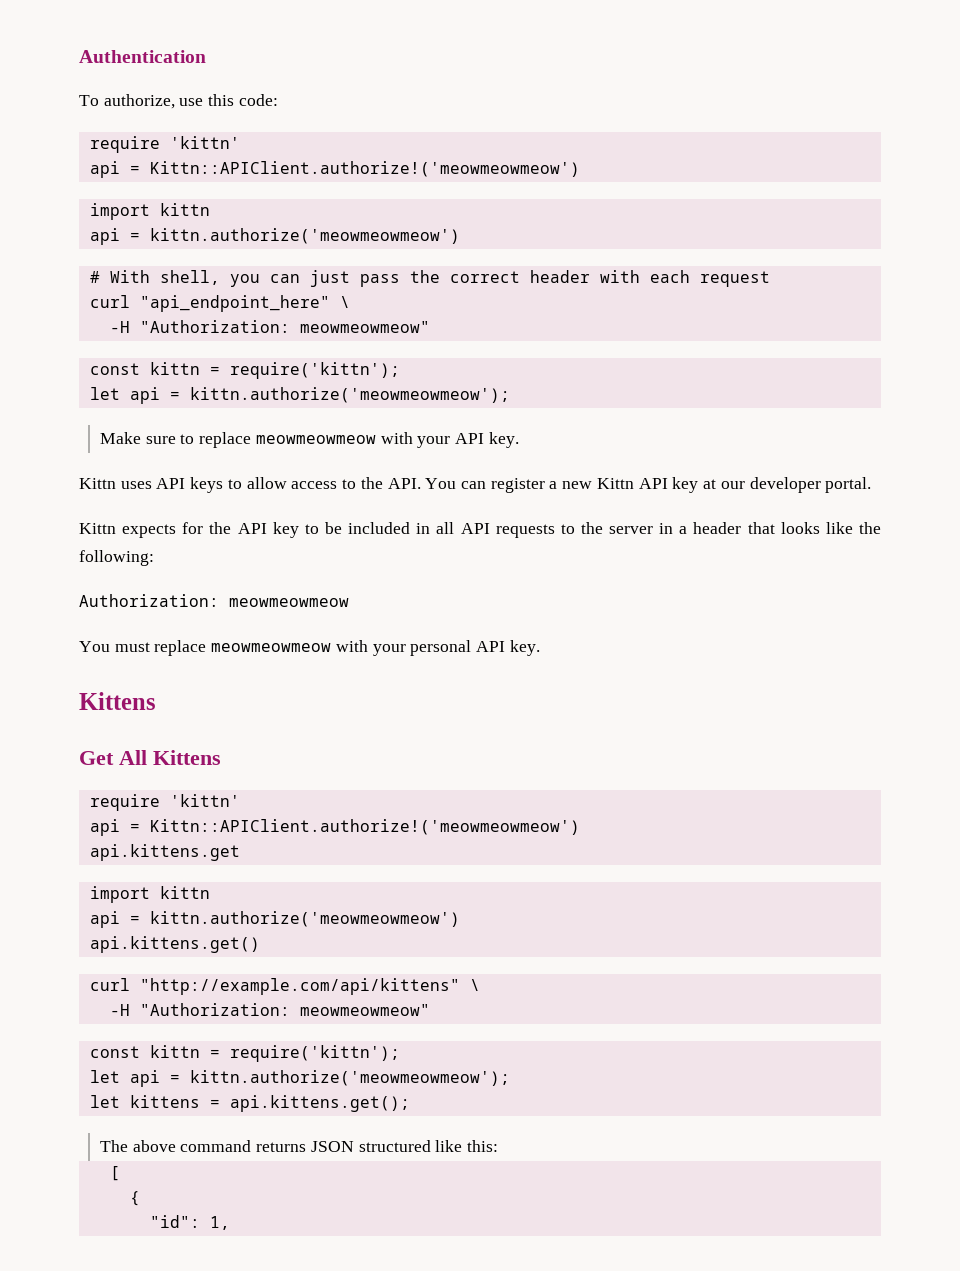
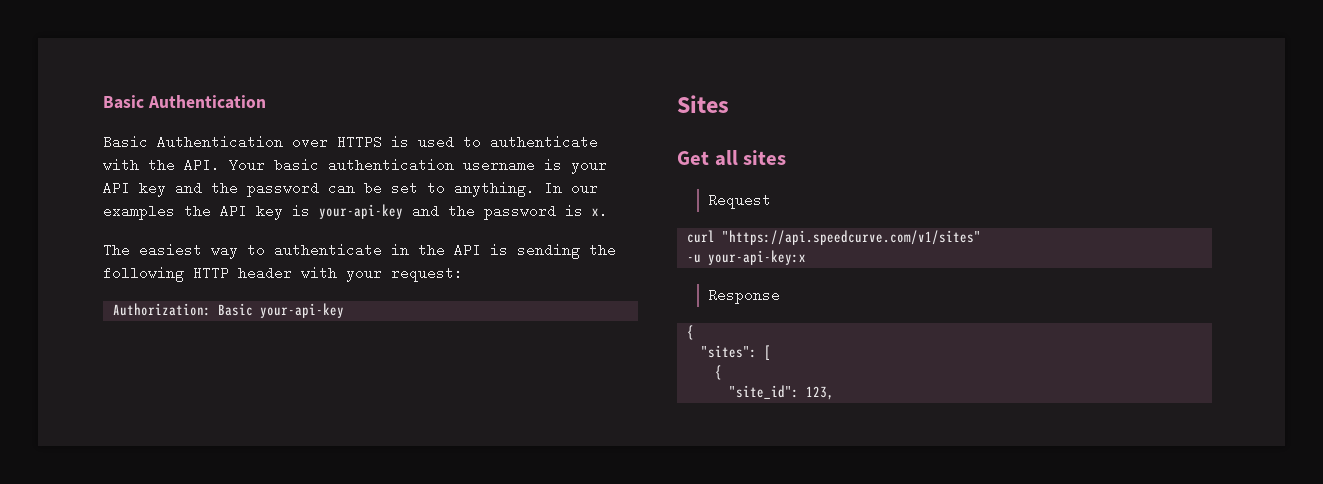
(79, 56) none -> [103,95,144,109] Basic
[79,94,278,109] [89,136,240,153] [89,161,580,178] [89,203,210,220] [89,228,460,245] [89,270,770,287] [89,295,350,312] [109,320,430,333] [89,362,400,379] [89,387,510,404] [100,432,519,448] [79,477,872,493] [79,522,881,538] [79,550,154,566] [79,594,349,607] [79,640,540,656] [79,692,156,710] [79,750,221,765] [89,794,240,811] [89,819,580,836] [89,844,240,861] [89,886,210,903] [89,911,460,928] [89,936,260,953] [89,978,480,995] [109,1003,430,1016] [89,1045,400,1062] [89,1070,510,1087] [89,1095,410,1112] [100,1140,499,1152] To authorize, use this code: // require 'kittn' // api = Kittn::APIClient.authorize!('meowmeowmeow') // import kittn // api = kittn.authorize('meowmeowmeow') // # With shell, you can just pass the correct header with each request // curl "api_endpoint_here" \ // -H "Authorization: meowmeowmeow" // const kittn = require('kittn'); // let api = kittn.authorize('meowmeowmeow'); // Make sure to replace meowmeowmeow with your API key. // Kittn uses API keys to allow access to the API. You can register a new Kittn API key at our developer portal. // Kittn expects for the API key to be included in all API requests to the server in a header that looks like the following: // Authorization: meowmeowmeow // You must replace meowmeowmeow with your personal API key. // Kittens // Get All Kittens // require 'kittn' // api = Kittn::APIClient.authorize!('meowmeowmeow') // api.kittens.get // import kittn // api = kittn.authorize('meowmeowmeow') // api.kittens.get() // curl "http://example.com/api/kittens" \ // -H "Authorization: meowmeowmeow" // const kittn = require('kittn'); // let api = kittn.authorize('meowmeowmeow'); // let kittens = api.kittens.get(); // The above command returns JSON structured like this: // -> [103,135,598,149] [103,158,607,174] [103,181,598,197] [103,204,608,220] [103,243,616,259] [103,266,463,282] [112,303,344,318] [677,95,729,113] [677,150,787,166] [708,193,772,209] [686,230,981,245] [686,250,806,265] [708,288,781,304] [686,325,694,340] [700,345,757,358] Basic Authentication over HTTPS is used to authenticate with the API. Your basic authentication username is your API key and the password can be set to anything. In our examples the API key is your-api-key and the password is x. // The easiest way to authenticate in the API is sending the following HTTP header with your request: // Authorization: Basic your-api-key // Sites // Get all sites // Request // curl "https://api.speedcurve.com/v1/sites" // -u your-api-key:x // Response // { // "sites":
[149,1215,230,1230] "id": 1, -> [728,385,834,400] "site_id": 123,

